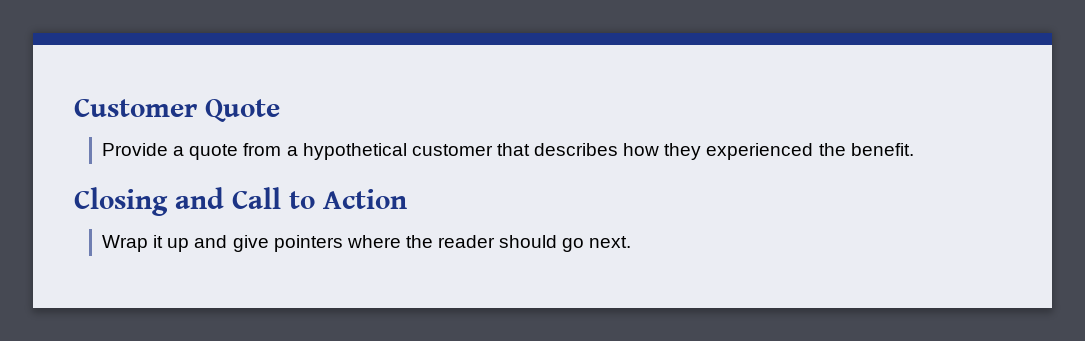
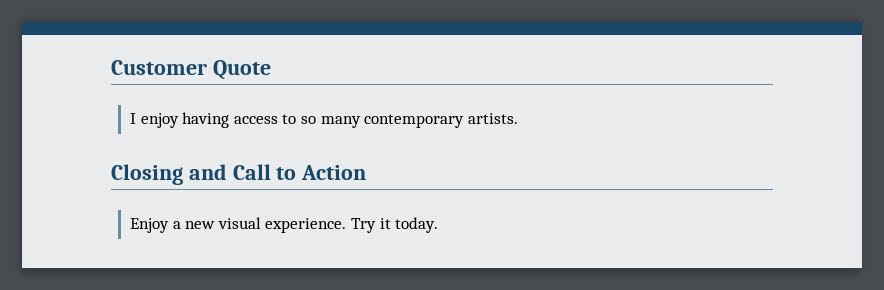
[102,143,914,160] Provide a quote from a hypothetical customer that describes how they experienced the benefit. -> [130,112,518,128] I enjoy having access to so many contemporary artists.
[102,235,632,252] Wrap it up and give pointers where the reader should go next. -> [130,217,439,233] Enjoy a new visual experience. Try it today.

